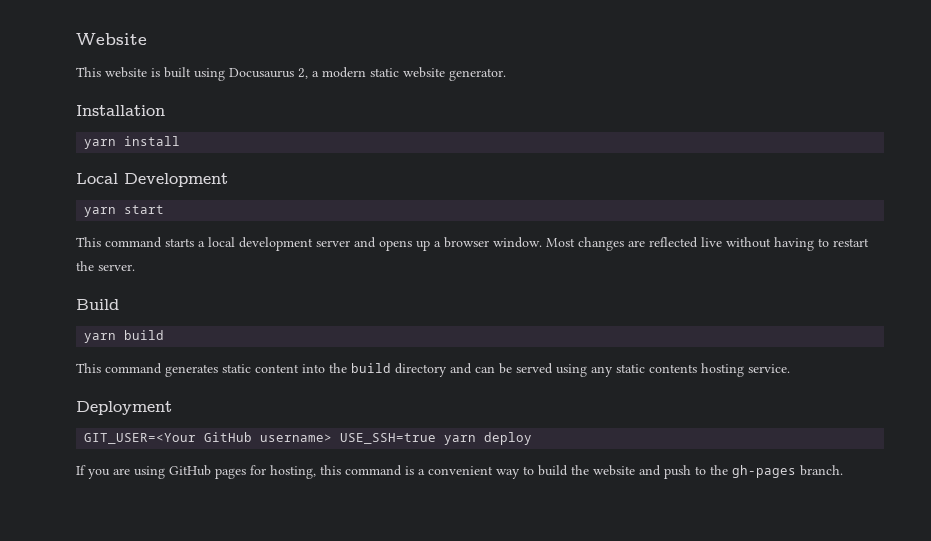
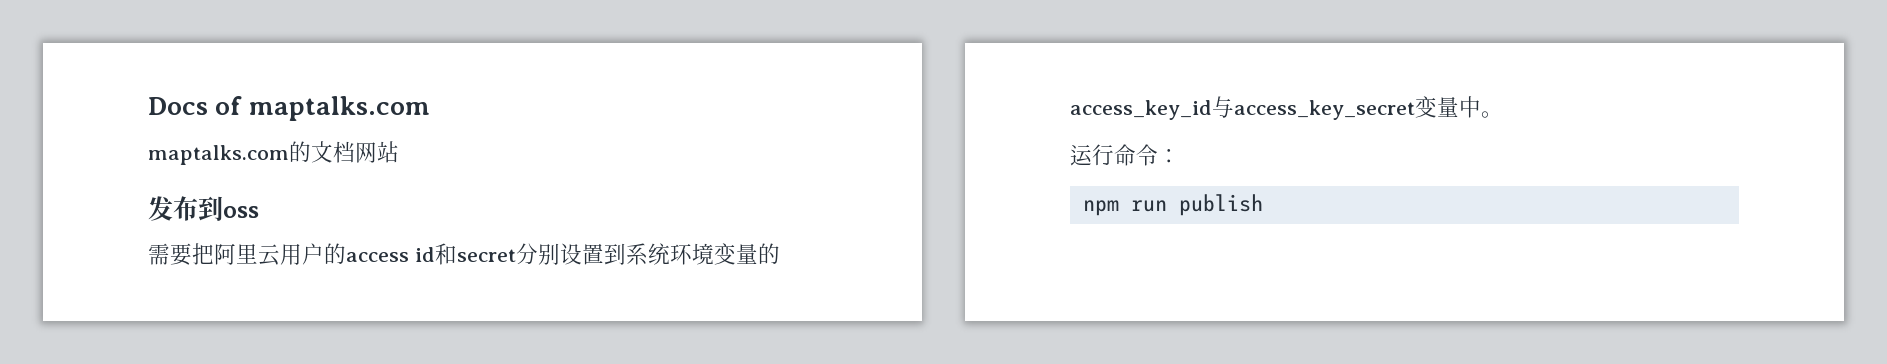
[76,33,147,45] [76,67,506,81] [76,105,165,116] [84,136,181,149] [76,173,228,187] [84,205,165,217] [76,237,869,251] [76,261,135,271] [76,299,119,310] [84,330,165,343] [76,363,790,377] [76,401,172,415] [84,432,533,445] [76,465,843,479] Website // This website is built using Docusaurus 2, a modern static website generator. // Installation // yarn install // Local Development // yarn start // This command starts a local development server and opens up a browser window. Most changes are reflected live without having to restart the server. // Build // yarn build // This command generates static content into the build directory and can be served using any static contents hosting service. // Deployment // GIT_USER=<Your GitHub username> USE_SSH=true yarn deploy // If you are using GitHub pages for hosting, this command is a convenient way to build the website and push to the gh-pages branch. -> [148,96,430,121] [148,141,399,165] [148,196,259,221] [148,243,780,266] [1070,96,1503,120] [1070,144,1180,166] [1082,194,1263,216] Docs of maptalks.com // maptalks.com的文档网站 // 发布到oss // 需要把阿里云用户的access id和secret分别设置到系统环境变量的access_key_id与access_key_secret变量中。 // 运行命令： // npm run publish

